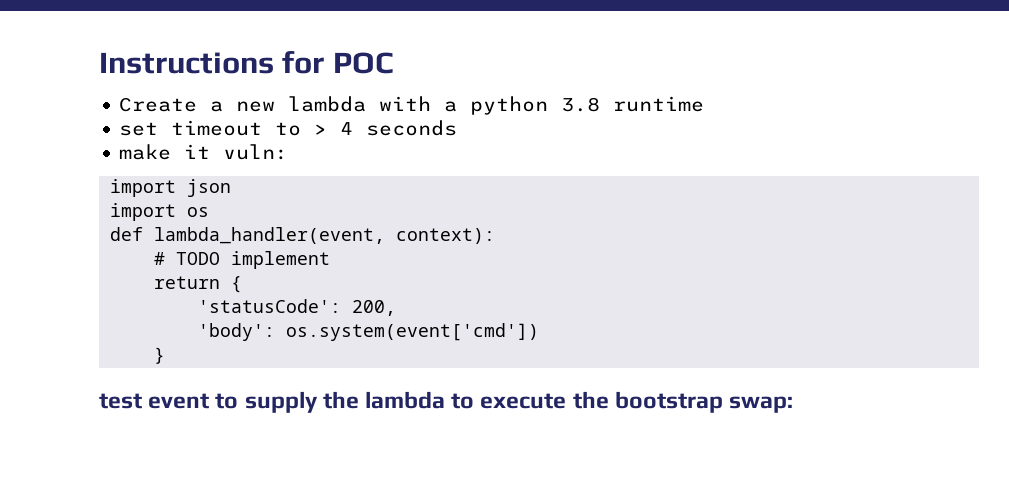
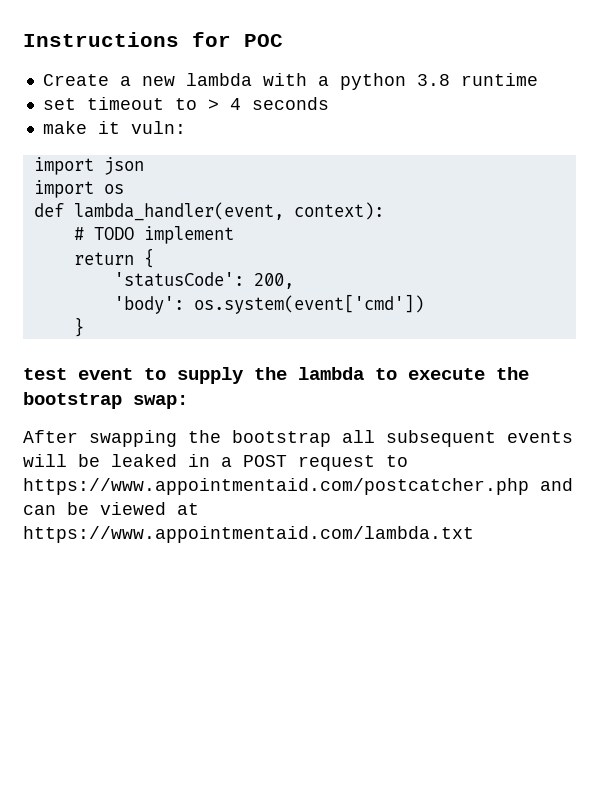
(794, 404) none -> [23,430,573,447] [23,454,408,471] [23,478,573,495] [23,502,199,515] [23,526,474,543] // After swapping the bootstrap all subsequent events will be leaked in a POST request to https://www.appointmentaid.com/postcatcher.php and can be viewed at https://www.appointmentaid.com/lambda.txt

